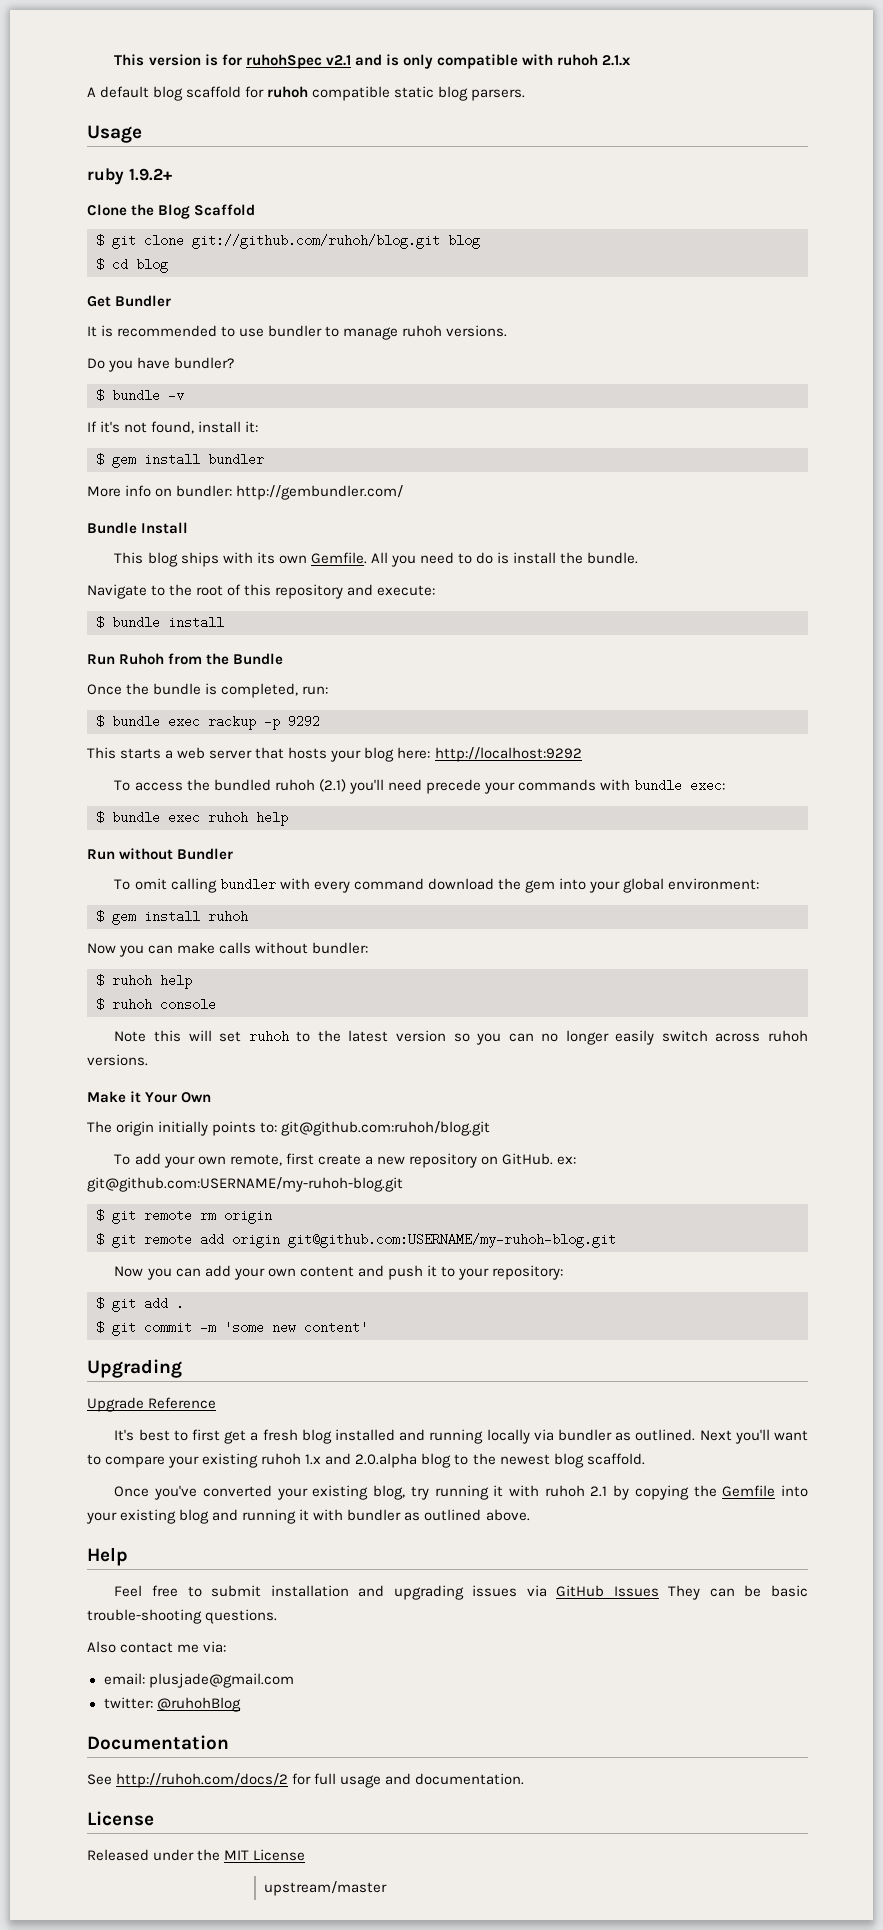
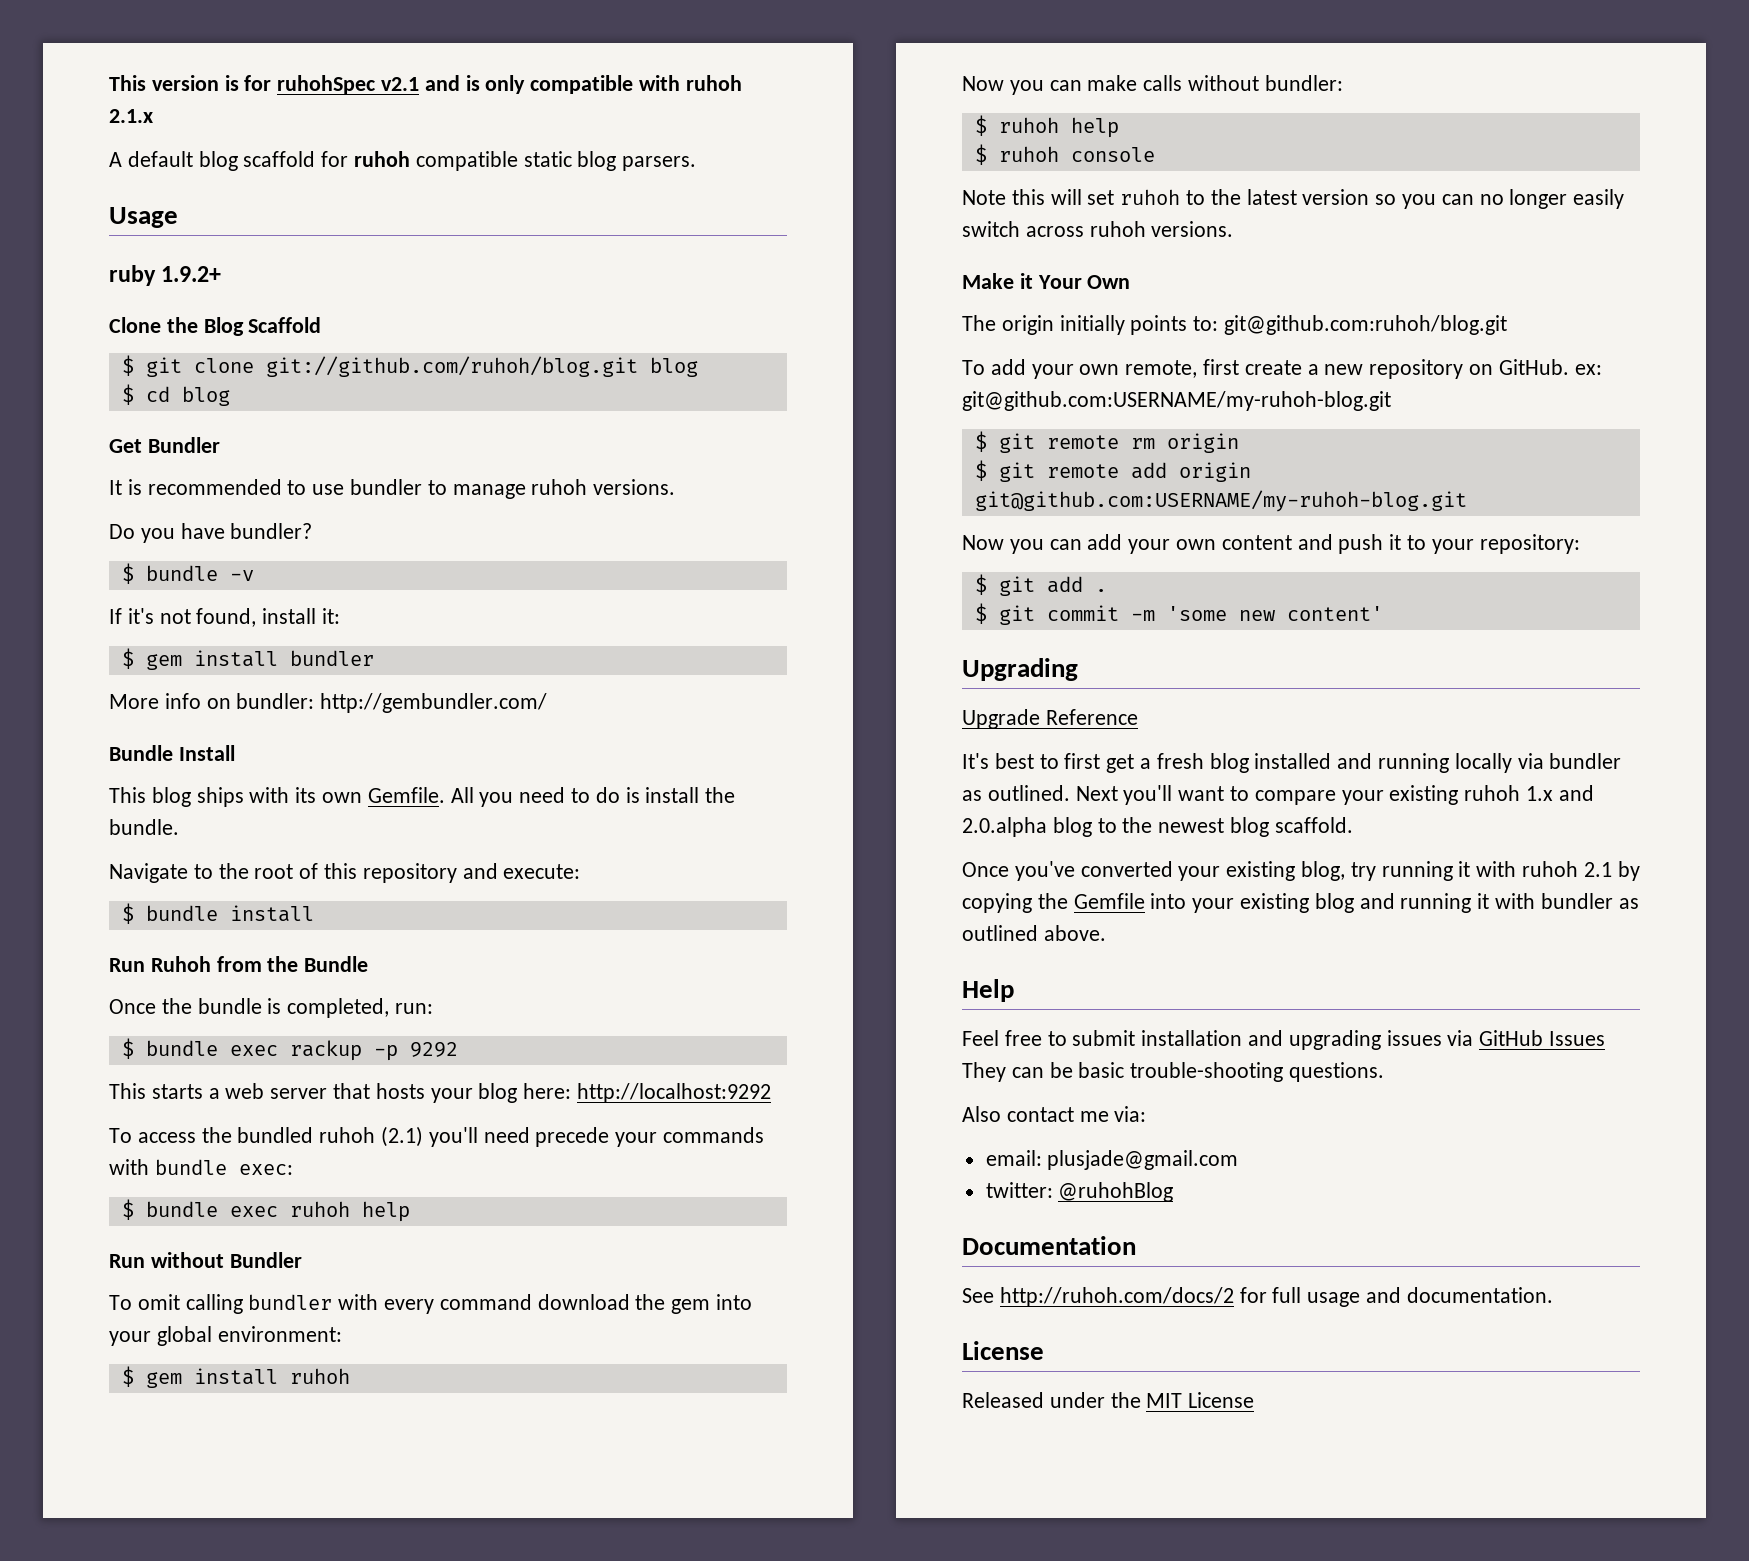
[264,1881,388,1896] // upstream/master -> (1255, 1400) none

